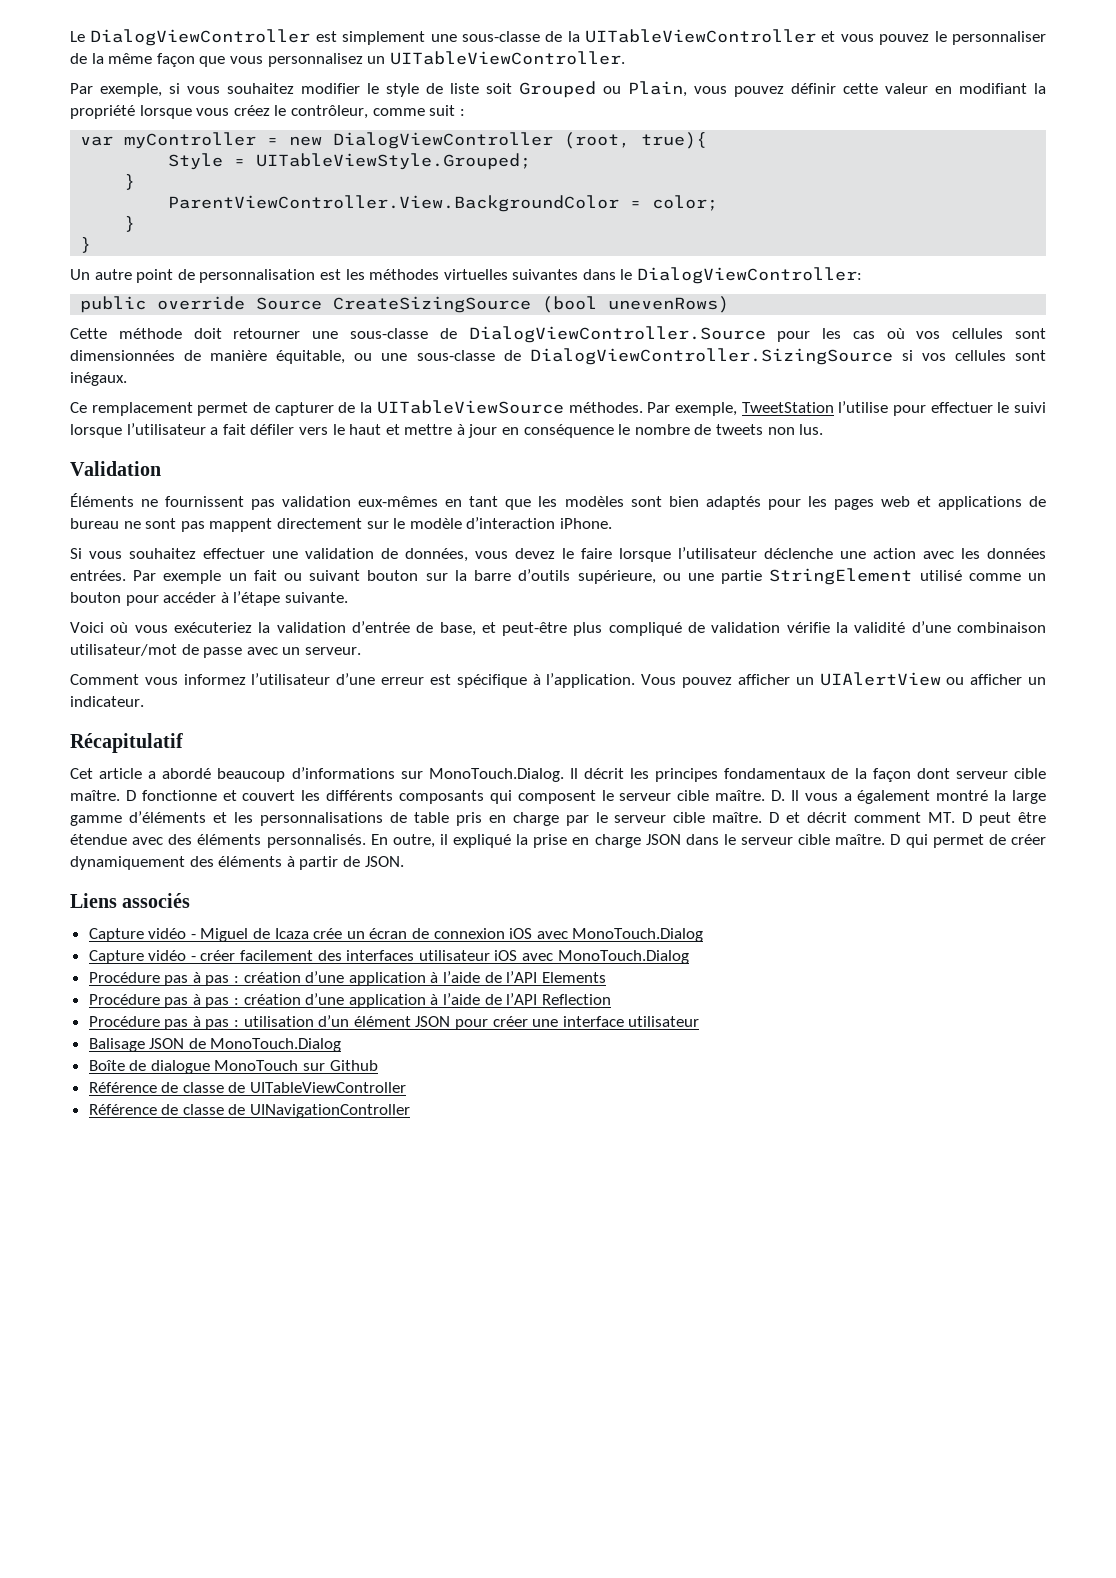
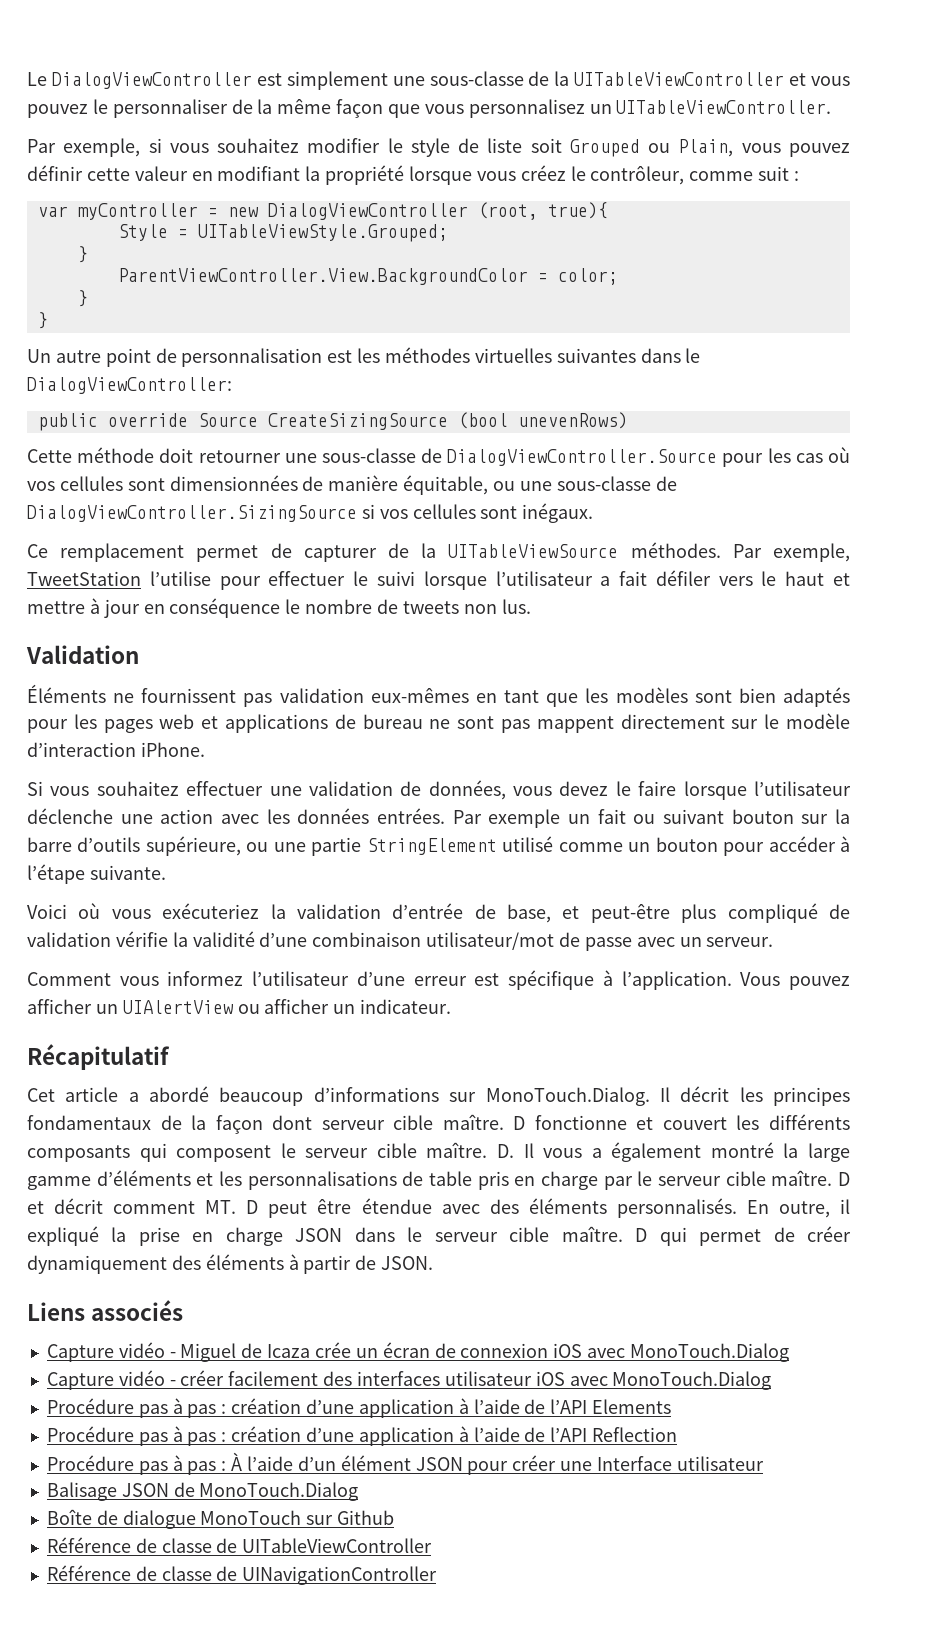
[243,1016,314,1027] utilisation -> [231,1452,293,1471] À l’aide
[562,1016,624,1027] interface -> [596,1456,672,1471] Interface

